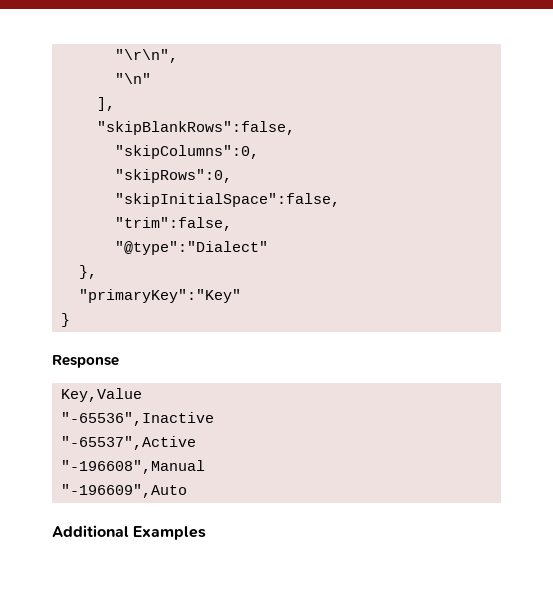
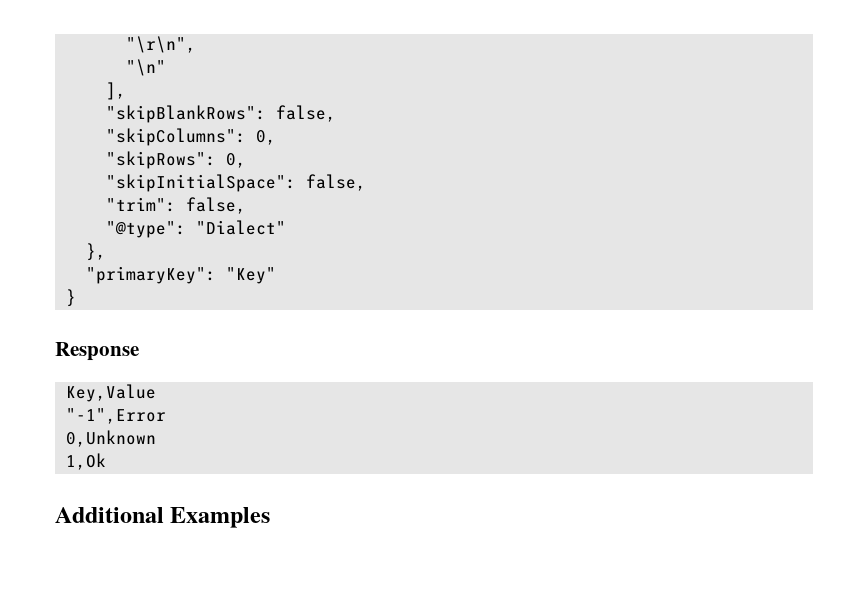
[96,121,295,135] [114,145,259,159] [114,169,232,183] [114,193,340,207] [114,217,232,231] [114,241,268,255] "skipBlankRows":false, // "skipColumns":0, // "skipRows":0, // "skipInitialSpace":false, // "trim":false, // "@type":"Dialect" -> [105,105,336,123] [105,128,276,146] [105,151,246,169] [105,174,366,192] [105,197,246,214] [105,220,286,238] "skipBlankRows": false, // "skipColumns": 0, // "skipRows": 0, // "skipInitialSpace": false, // "trim": false, // "@type": "Dialect"
[78,289,241,303] "primaryKey":"Key" -> [85,266,276,284] "primaryKey": "Key"
[60,412,214,426] [60,436,196,450] [60,460,205,474] [60,484,187,498] "-65536",Inactive // "-65537",Active // "-196608",Manual // "-196609",Auto -> [65,408,166,424] [65,430,156,447] [65,453,106,470] "-1",Error // 0,Unknown // 1,Ok

